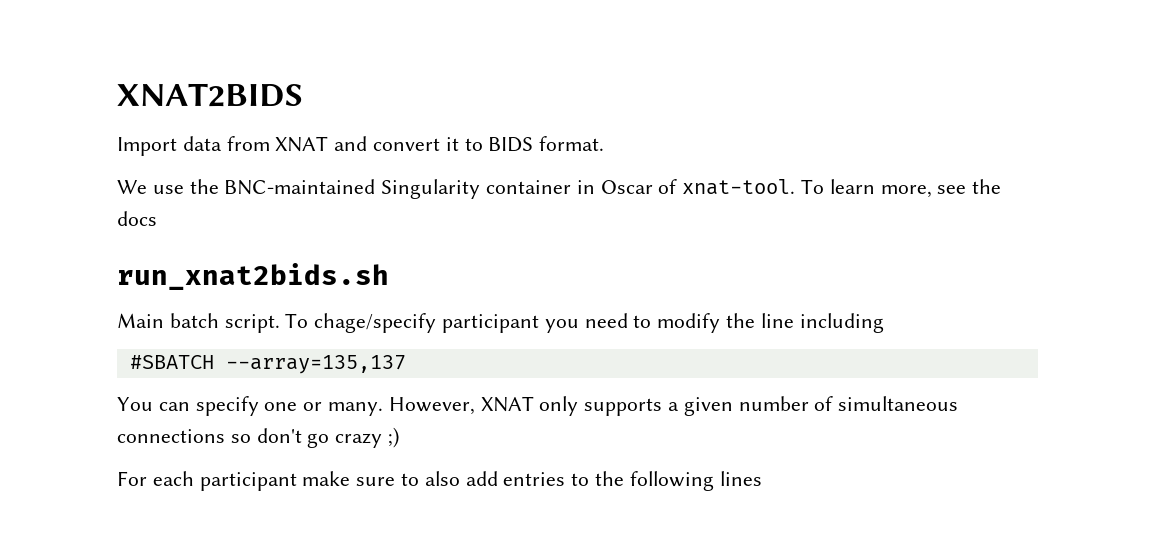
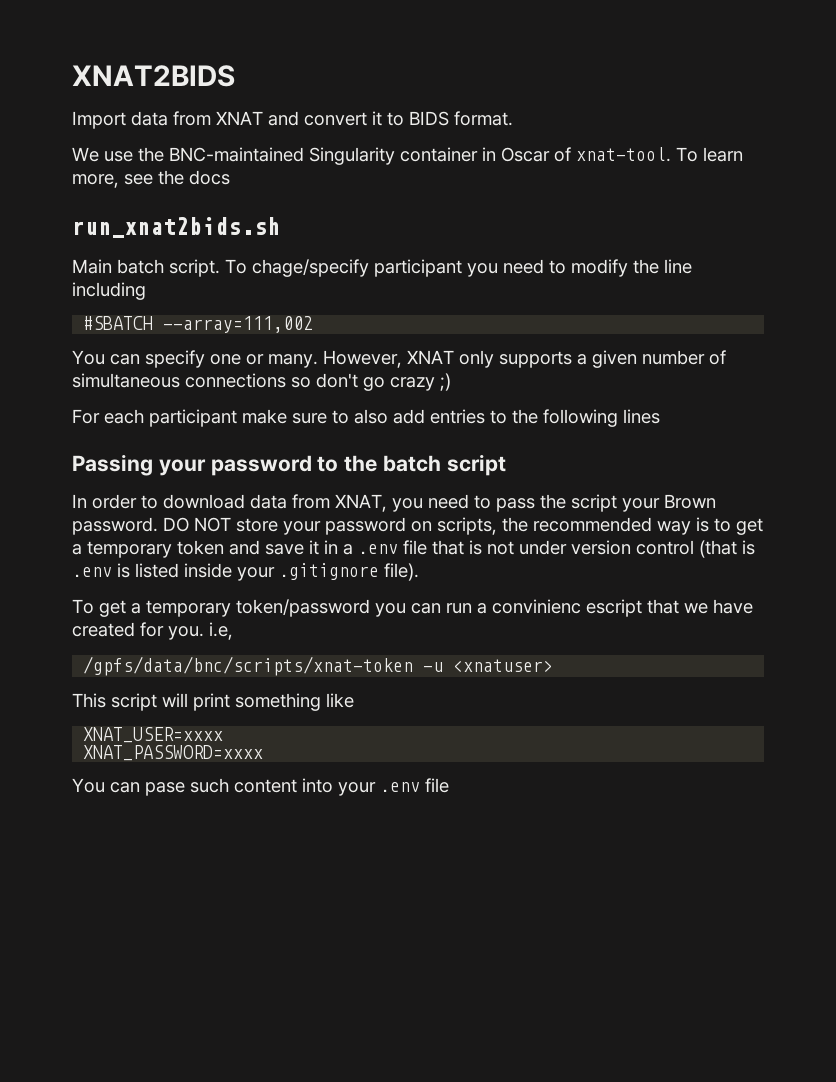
[225,355,406,374] --array=135,137 -> [163,316,314,333] --array=111,002
(762, 478) none -> [72,454,506,476] [72,494,716,512] [72,517,763,535] [72,540,755,558] [72,563,419,581] [72,599,753,617] [72,622,233,640] [83,656,554,676] [72,693,354,711] [83,727,224,743] [83,745,264,761] [72,778,449,796] // Passing your password to the batch script // In order to download data from XNAT, you need to pass the script your Brown password. DO NOT store your password on scripts, the recommended way is to get a temporary token and save it in a .env file that is not under version control (that is .env is listed inside your .gitignore file). // To get a temporary token/password you can run a convinienc escript that we have created for you. i.e, // /gpfs/data/bnc/scripts/xnat-token -u <xnatuser> // This script will print something like // XNAT_USER=xxxx // XNAT_PASSWORD=xxxx // You can pase such content into your .env file

